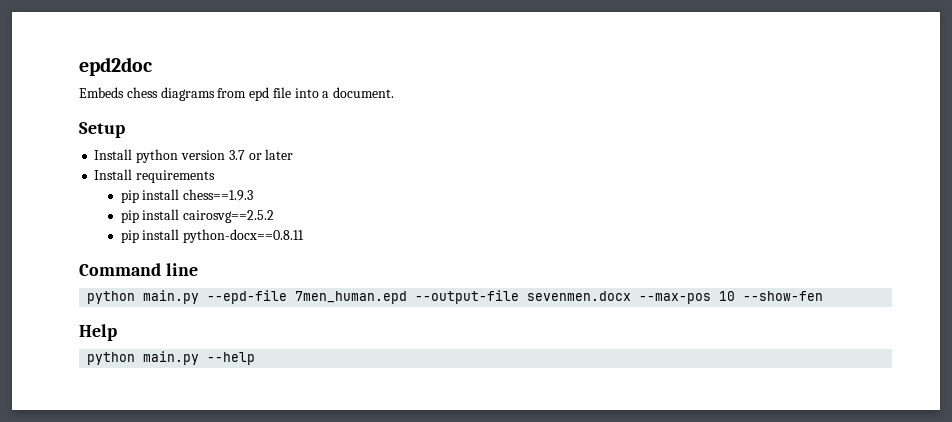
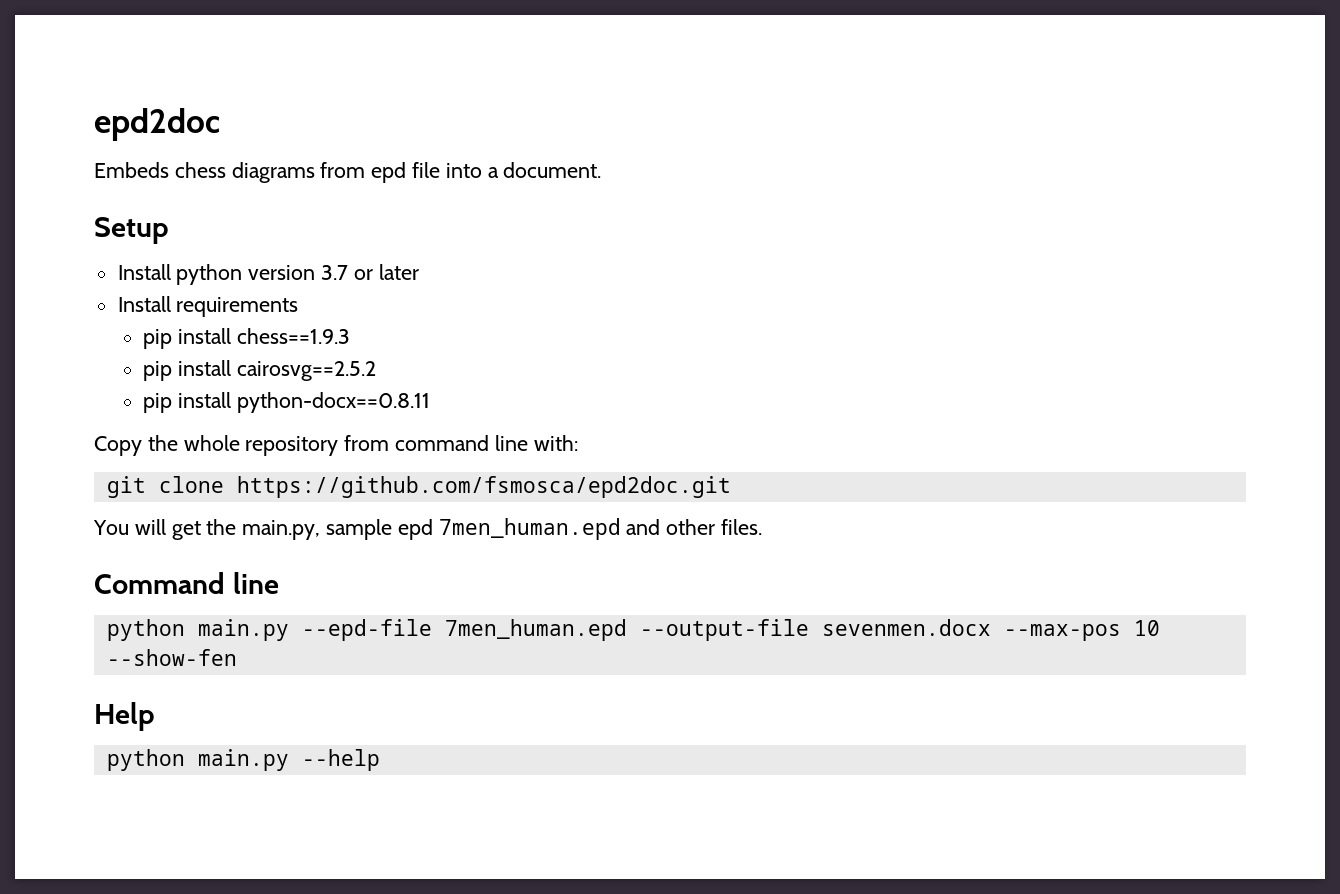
(305, 236) none -> [94,435,578,456] [106,476,731,498] [93,518,763,540] // Copy the whole repository from command line with: // git clone https://github.com/fsmosca/epd2doc.git // You will get the main.py, sample epd 7men_human.epd and other files.

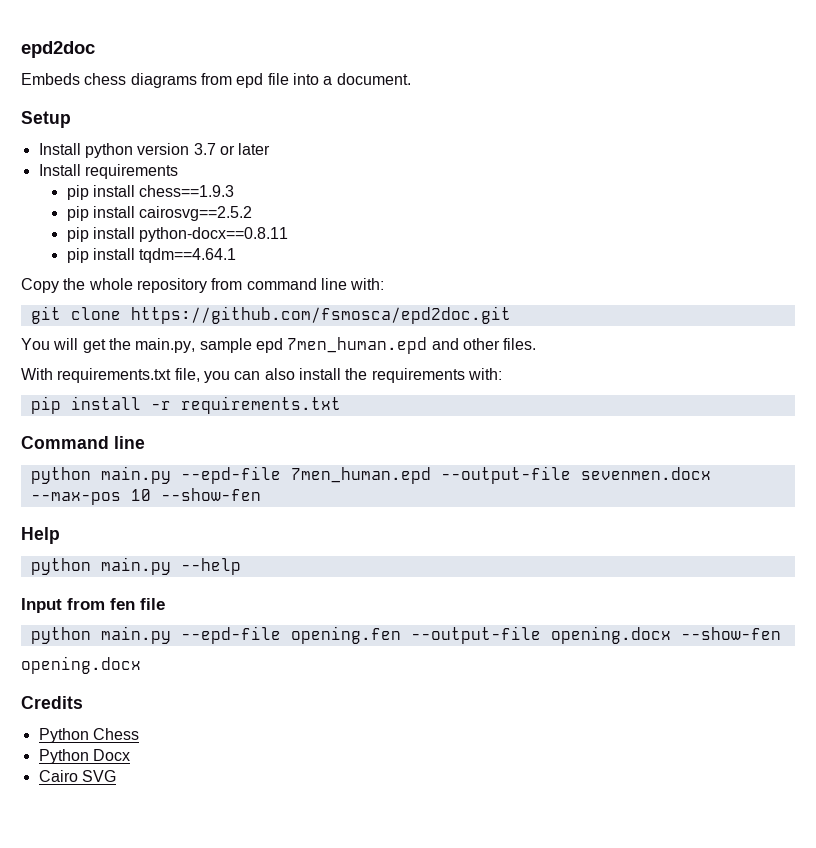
(430, 402) none -> [66,248,237,263] // pip install tqdm==4.64.1
(763, 527) none -> [21,368,502,383] [30,396,341,414] // With requirements.txt file, you can also install the requirements with: // pip install -r requirements.txt
(380, 760) none -> [21,598,165,613] [30,626,781,644] [21,656,141,674] [21,696,83,709] [38,728,139,743] [38,749,130,764] [38,770,116,782] // Input from fen file // python main.py --epd-file opening.fen --output-file opening.docx --show-fen // opening.docx // Credits // Python Chess // Python Docx // Cairo SVG

